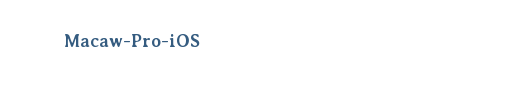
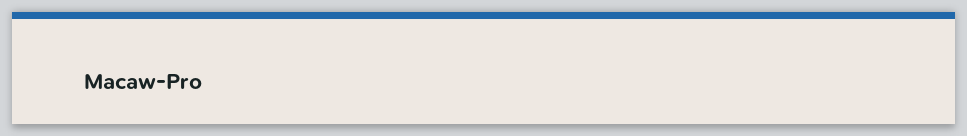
[64,34,200,47] Macaw-Pro-iOS -> [84,74,202,89] Macaw-Pro

